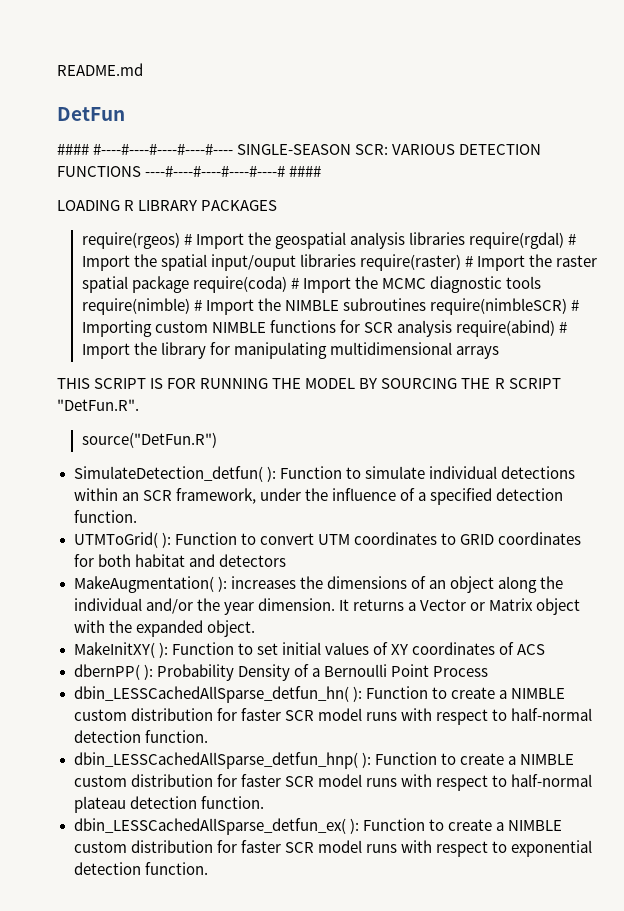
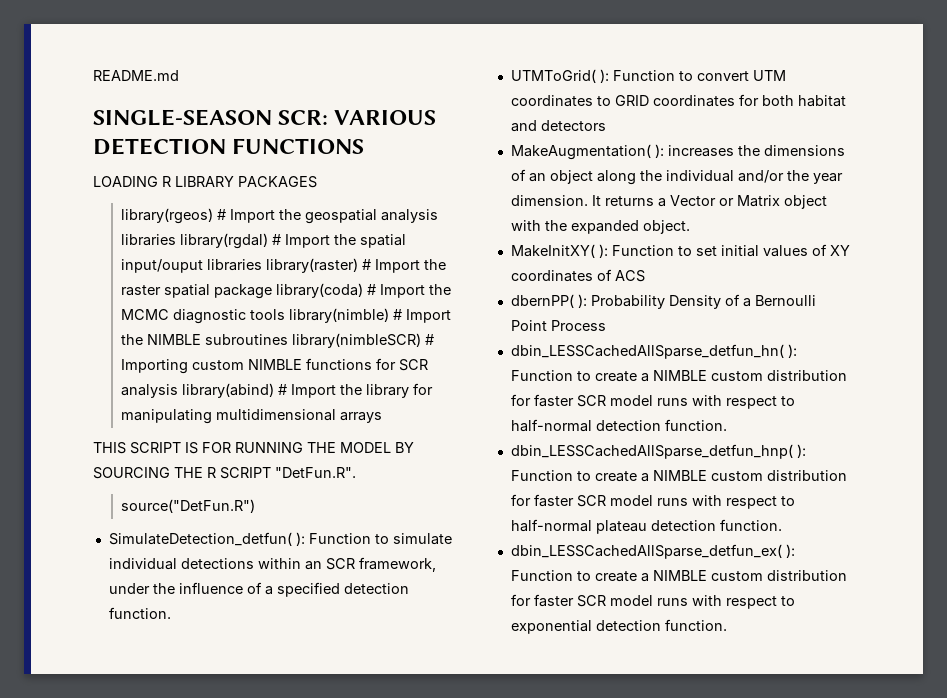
[57,107,125,121] [57,143,234,155] DetFun // #### #----#----#----#----#---- -> (179, 75) none
[145,165,322,177] ----#----#----#----#----# #### -> (365, 146) none
[81,232,180,249] require(rgeos) -> [120,208,213,224] library(rgeos)
[468,232,564,249] require(rgdal) -> [179,233,268,249] library(rgdal)
[359,254,461,271] require(raster) -> [265,258,358,273] library(raster)
[192,276,287,293] require(coda) -> [275,283,363,298] library(coda)
[81,298,190,315] require(nimble) -> [288,308,389,323] library(nimble)
[429,298,567,315] require(nimbleSCR) -> [291,333,421,348] library(nimbleSCR)
[455,320,555,337] require(abind) -> [181,383,274,398] library(abind)

